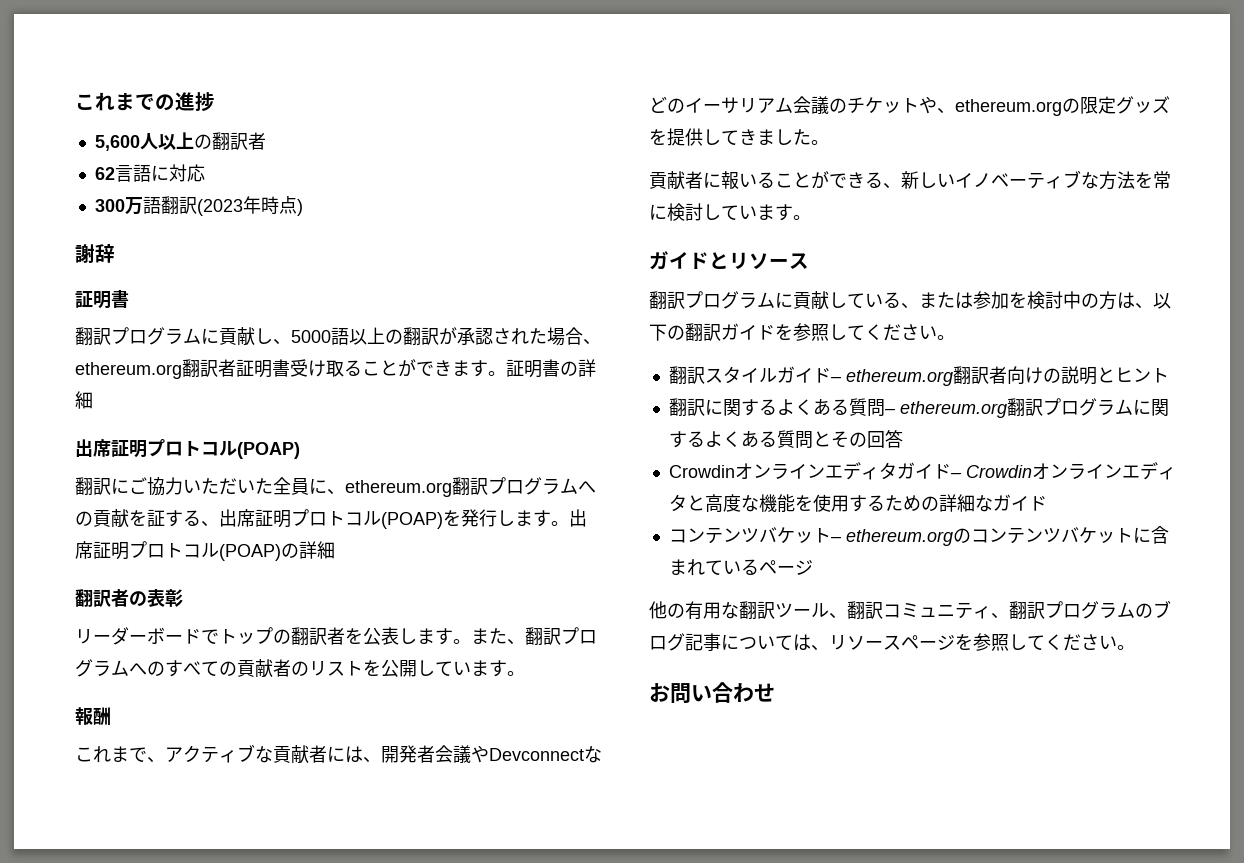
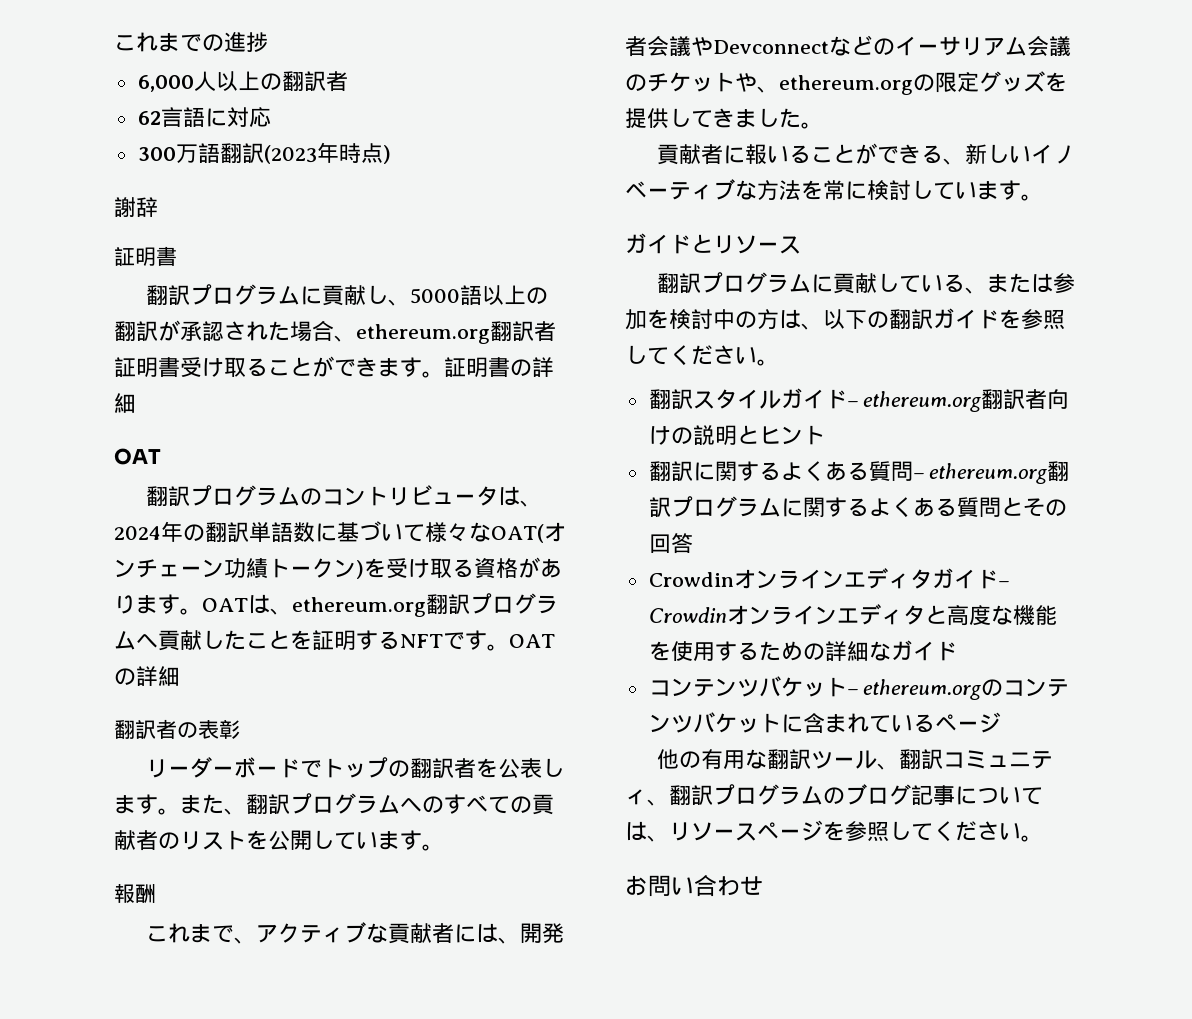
[94,135,140,151] 5,600 -> [137,75,194,92] 6,000
[75,439,300,459] [75,477,327,496] 出席証明プロトコル(POAP) // 翻訳にご協力いただいた全員に -> [114,448,161,465] [146,485,543,507] [114,521,566,543] [114,557,562,579] [114,594,270,615] OAT // 翻訳プログラムのコントリビュータは、2024年の翻訳単語数に基づいて様々なOAT(オンチェーン功績トークン)を受け取る資格があります。OATは
[75,509,587,529] [75,541,281,561] の貢献を証する、出席証明プロトコル(POAP)を発行します。出席証明プロトコル(POAP) -> [158,630,555,651] 貢献したことを証明するNFTです。OAT

